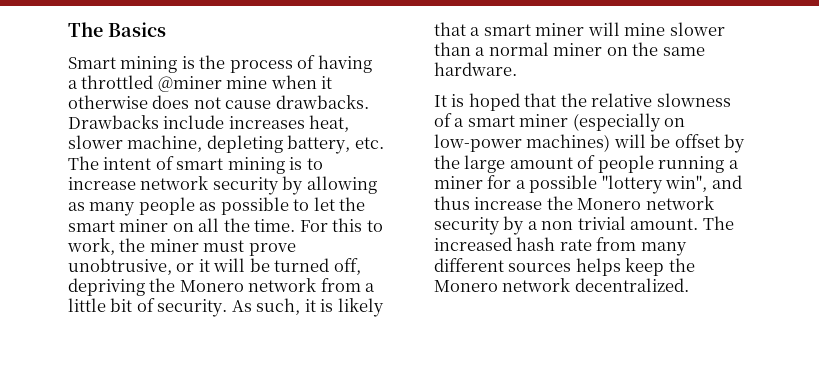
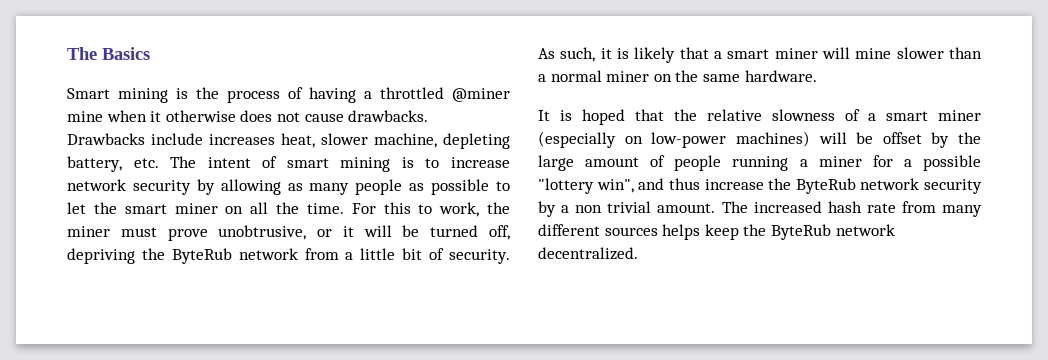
[179,280,244,292] Monero -> [171,248,232,264] ByteRub
[577,198,642,210] Monero -> [795,178,856,194] ByteRub
[434,280,498,292] Monero -> [770,224,831,240] ByteRub

